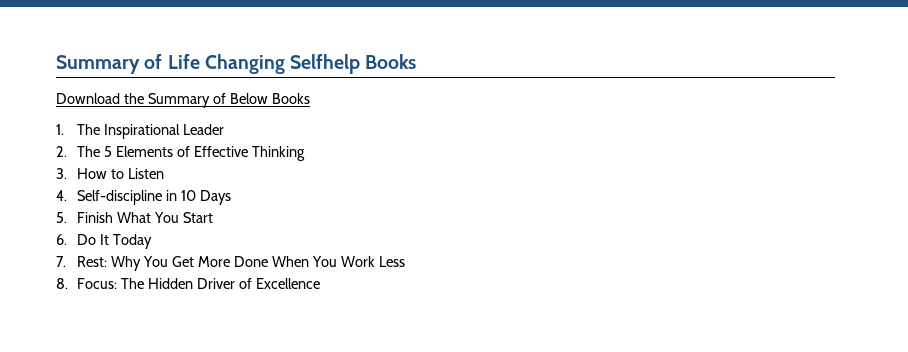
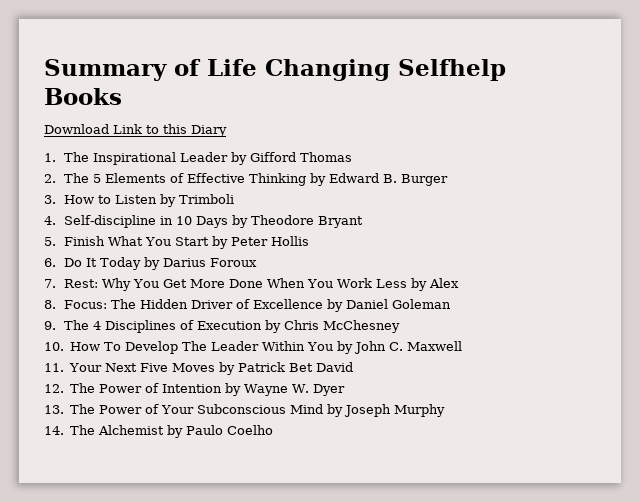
[123,93,310,108] the Summary of Below Books -> [113,124,227,137] Link to this Diary
(225, 129) none -> [231,152,353,165] by Gifford Thomas
(306, 153) none -> [310,173,449,186] by Edward B. Burger
(165, 173) none -> [160,194,235,207] by Trimboli
(232, 197) none -> [232,215,364,228] by Theodore Bryant
(214, 217) none -> [212,236,310,249] by Peter Hollis
(153, 241) none -> [144,257,258,270] by Darius Foroux
(405, 261) none -> [411,278,460,291] by Alex
(321, 283) none -> [327,299,452,312] [44,320,401,333] [44,341,463,354] [44,362,354,375] [44,383,346,396] [44,404,446,417] [44,425,274,438] by Daniel Goleman // 9. The 4 Disciplines of Execution by Chris McChesney // 10. How To Develop The Leader Within You by John C. Maxwell // 11. Your Next Five Moves by Patrick Bet David // 12. The Power of Intention by Wayne W. Dyer // 13. The Power of Your Subconscious Mind by Joseph Murphy // 14. The Alchemist by Paulo Coelho

